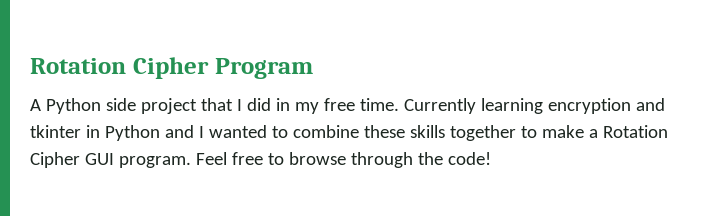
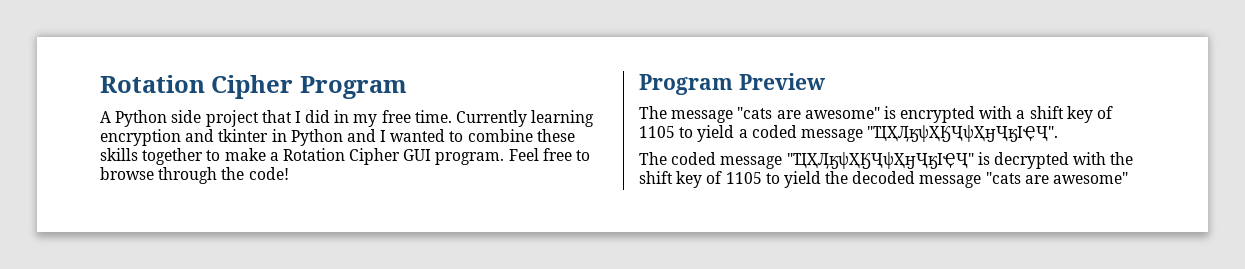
(491, 158) none -> [639,73,825,95] [639,106,1114,123] [639,125,1059,142] [639,152,1134,169] [639,171,1129,188] // Program Preview // The message "cats are awesome" is encrypted with a shift key of 1105 to yield a coded message "ҴҲӅӄѱҲӃҶѱҲӈҶӄӀҾҶ". // The coded message "ҴҲӅӄѱҲӃҶѱҲӈҶӄӀҾҶ" is decrypted with the shift key of 1105 to yield the decoded message "cats are awesome"

